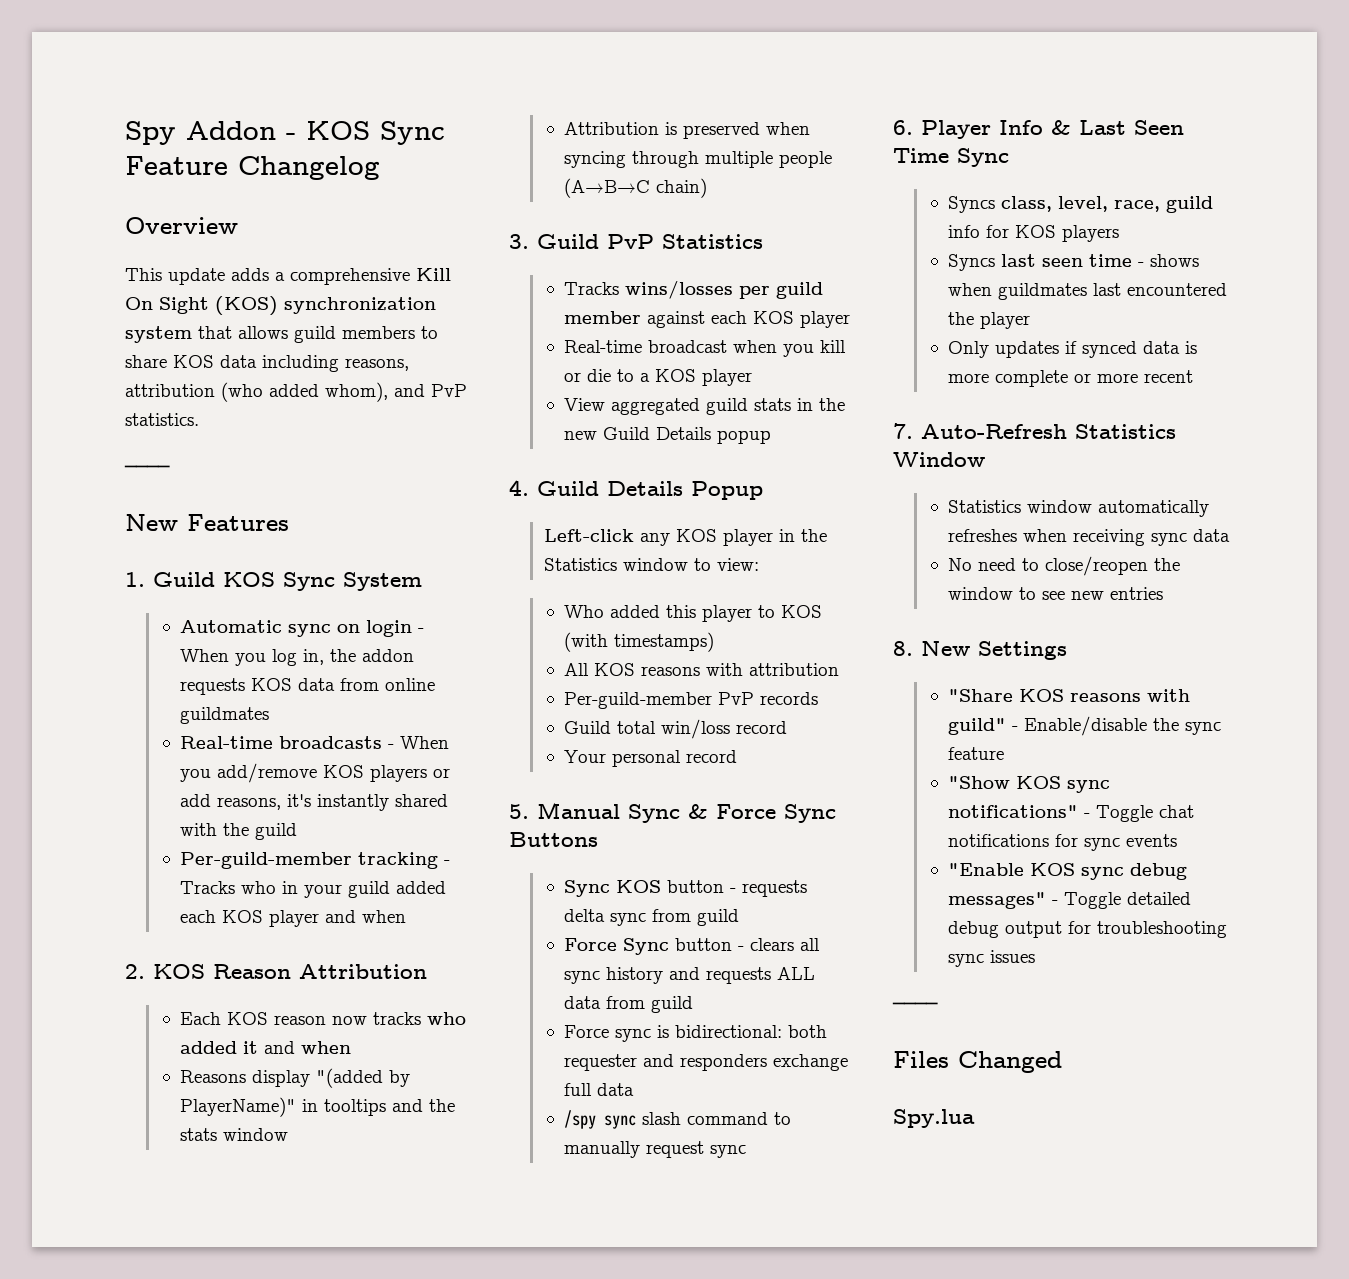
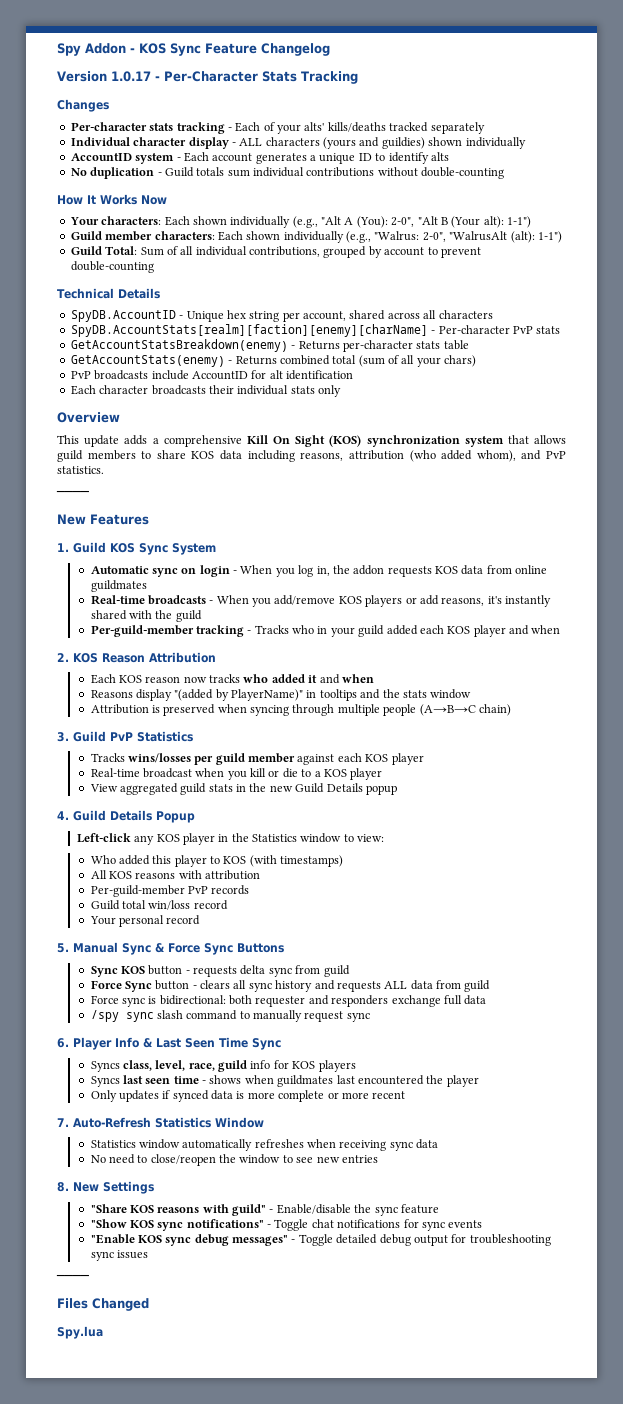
(380, 168) none -> [57,71,358,84] [57,99,109,112] [70,122,485,134] [70,137,526,149] [70,152,449,164] [70,167,505,179] [57,194,167,205] [69,216,531,228] [70,231,562,243] [70,246,481,258] [70,261,154,273] [57,288,160,299] [70,310,493,322] [70,324,561,337] [70,339,469,352] [70,355,477,367] [70,370,353,380] [70,385,341,397] // Version 1.0.17 - Per-Character Stats Tracking // Changes // Per-character stats tracking - Each of your alts' kills/deaths tracked separately // Individual character display - ALL characters (yours and guildies) shown individually // AccountID system - Each account generates a unique ID to identify alts // No duplication - Guild totals sum individual contributions without double-counting // How It Works Now // Your characters: Each shown individually (e.g., "Alt A (You): 2-0", "Alt B (Your alt): 1-1") // Guild member characters: Each shown individually (e.g., "Walrus: 2-0", "WalrusAlt (alt): 1-1") // Guild Total: Sum of all individual contributions, grouped by account to prevent double-counting // Technical Details // SpyDB.AccountID - Unique hex string per account, shared across all characters // SpyDB.AccountStats[realm][faction][enemy][charName] - Per-character PvP stats // GetAccountStatsBreakdown(enemy) - Returns per-character stats table // GetAccountStats(enemy) - Returns combined total (sum of all your chars) // PvP broadcasts include AccountID for alt identification // Each character broadcasts their individual stats only

